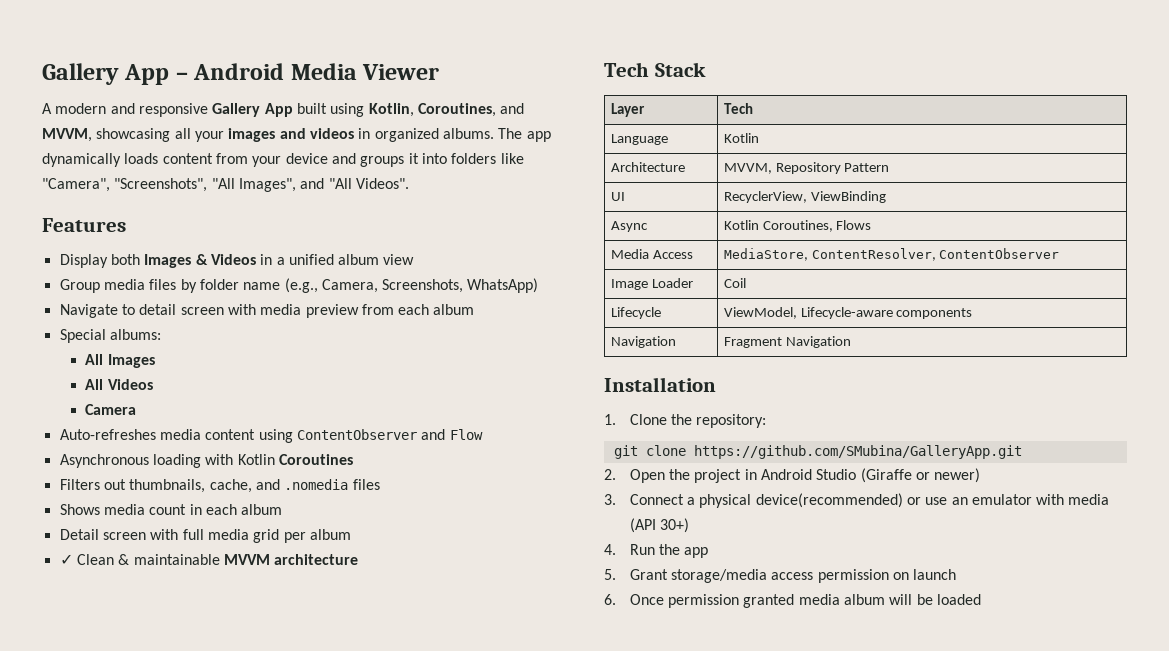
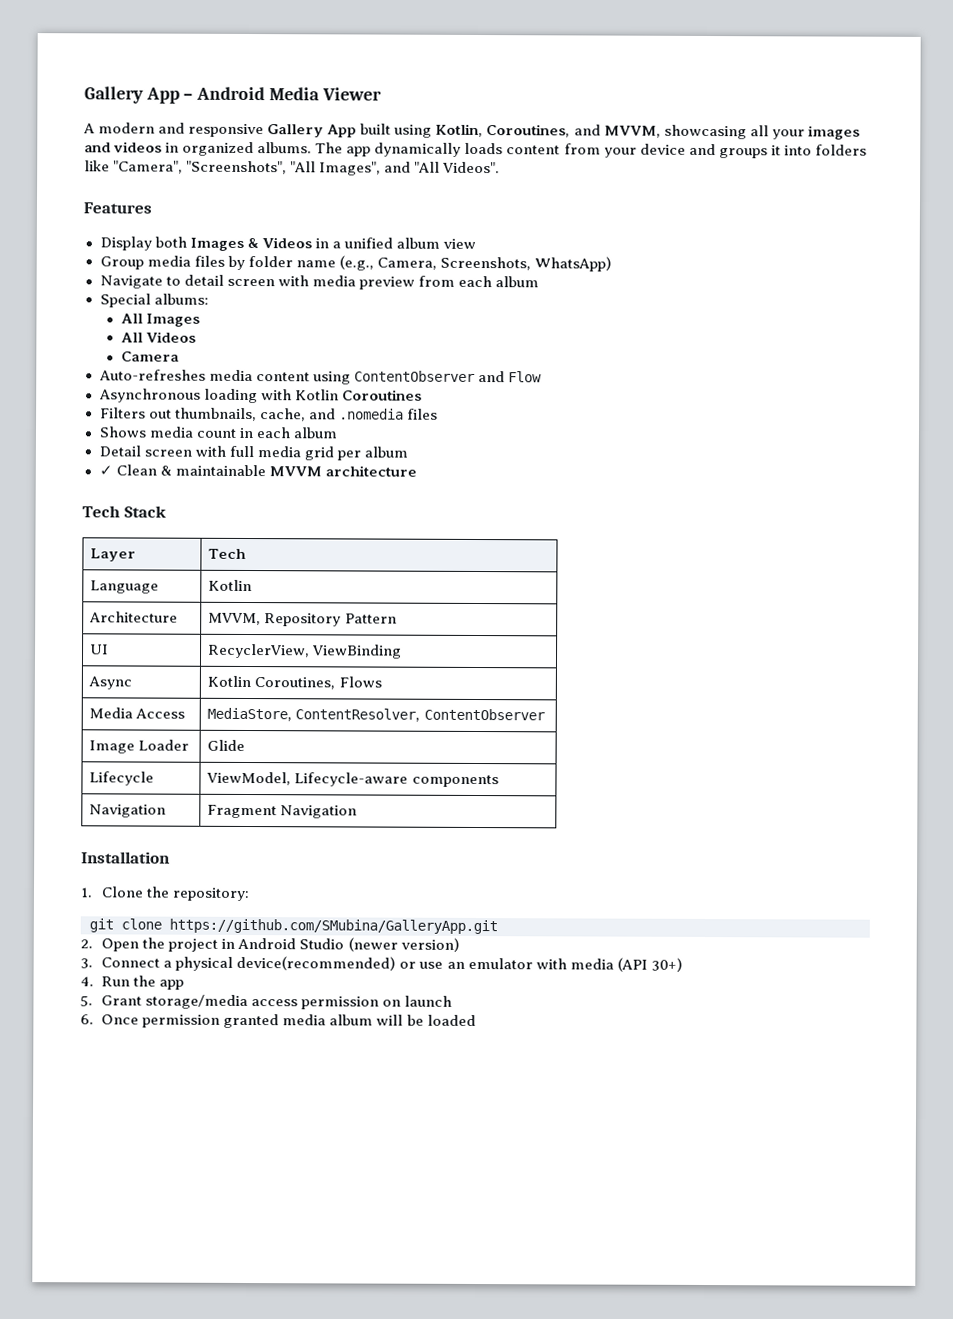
[723,278,746,288] Coil -> [207,739,246,751] Glide
[860,468,981,483] (Giraffe or newer) -> [347,937,460,952] (newer version)

